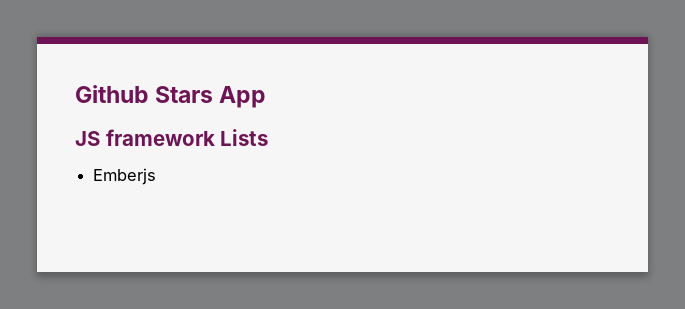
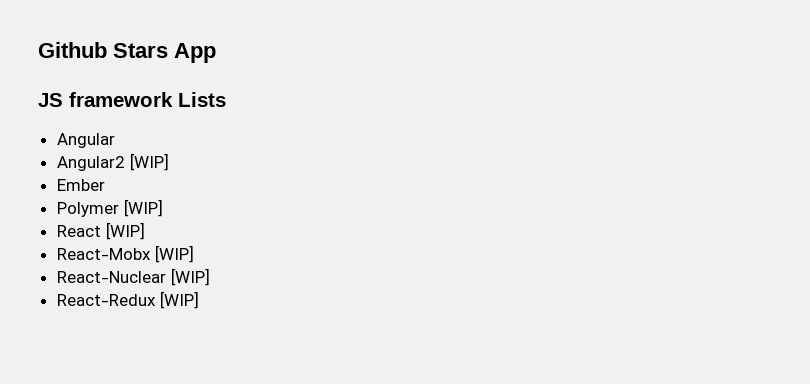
[93,168,157,185] Emberjs -> [56,133,115,148] [56,153,169,171] [56,179,105,191] [56,199,163,217] [56,222,145,240] [56,245,194,263] [56,268,210,286] [56,291,199,309] Angular // Angular2 [WIP] // Ember // Polymer [WIP] // React [WIP] // React-Mobx [WIP] // React-Nuclear [WIP] // React-Redux [WIP]

